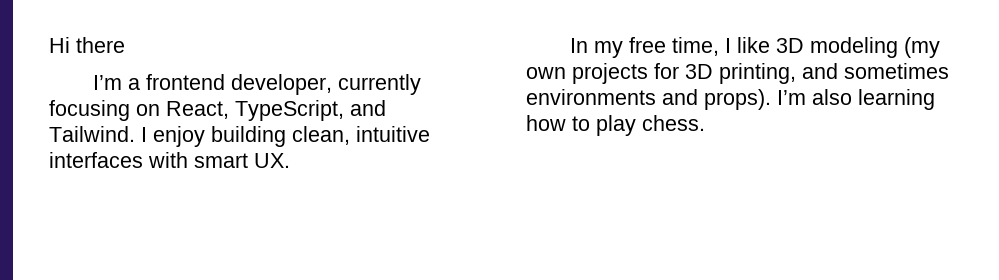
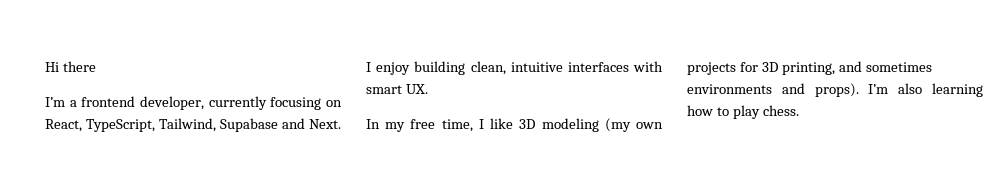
[350,100,386,116] [49,126,135,142] and Tailwind. -> [159,118,341,132] Tailwind, Supabase and Next.

